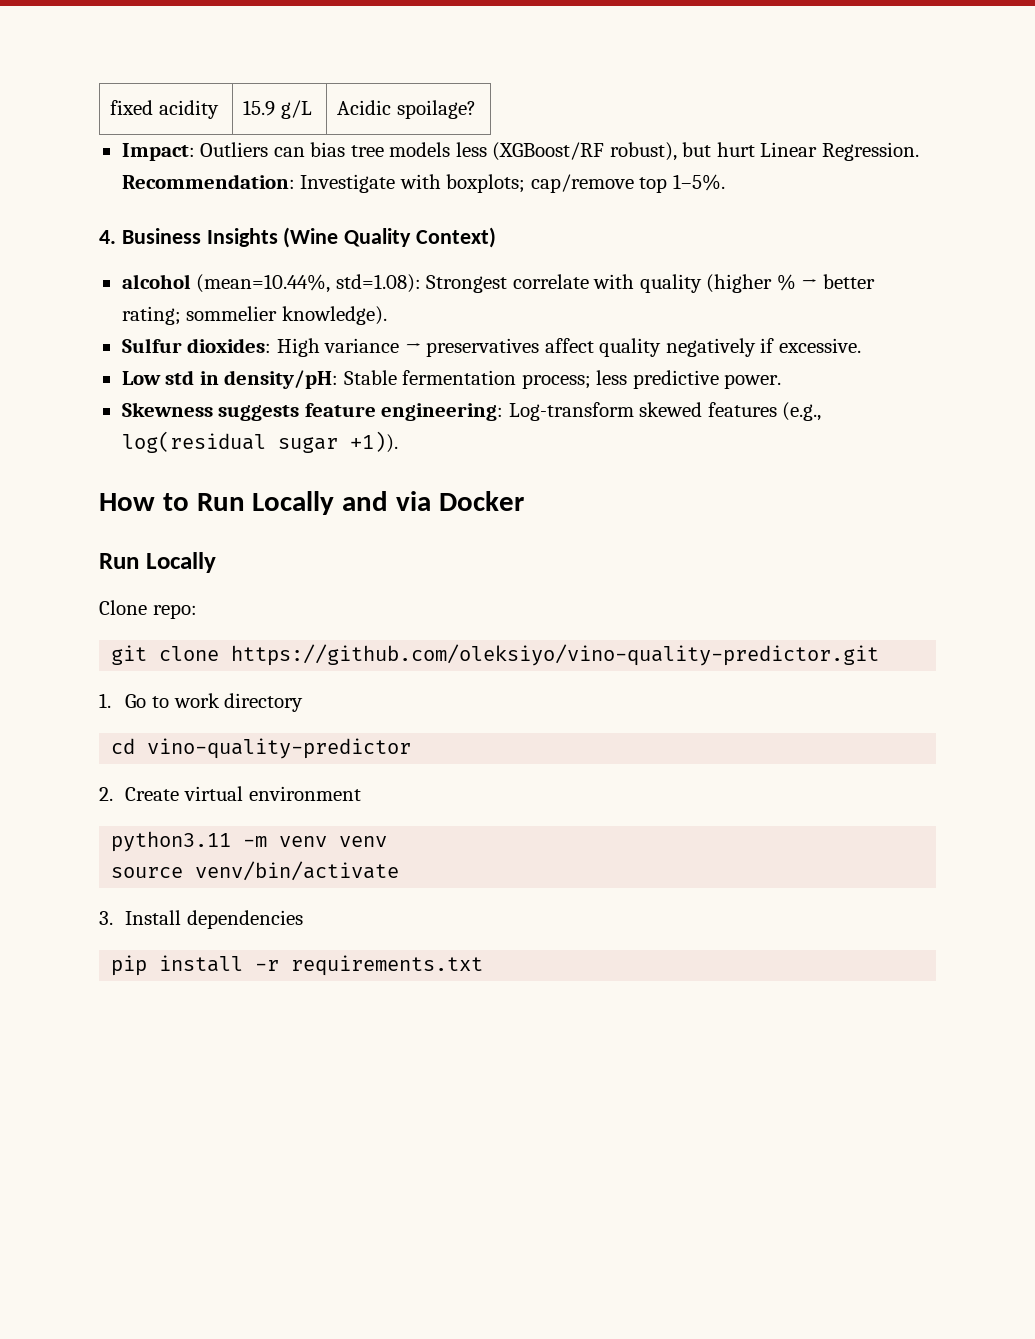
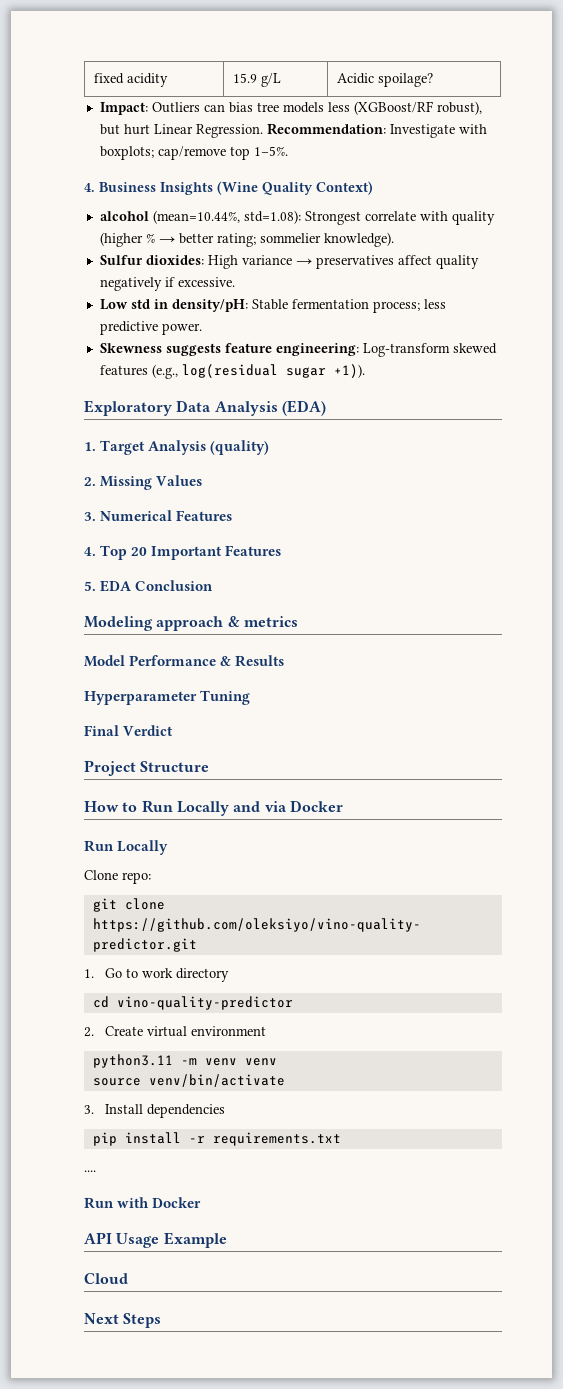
(398, 442) none -> [84,400,326,416] [84,440,270,455] [84,475,203,490] [84,510,233,521] [84,545,282,560] [84,580,214,592] [84,616,298,631] [84,655,285,667] [84,690,251,705] [84,725,174,736] [84,760,210,776] // Exploratory Data Analysis (EDA) // 1. Target Analysis (quality) // 2. Missing Values // 3. Numerical Features // 4. Top 20 Important Features // 5. EDA Conclusion // Modeling approach & metrics // Model Performance & Results // Hyperparameter Tuning // Final Verdict // Project Structure
(484, 965) none -> [84,1170,96,1172] [84,1197,202,1209] [84,1232,227,1248] [84,1273,128,1284] [84,1313,162,1328] // .... // Run with Docker // API Usage Example // Cloud // Next Steps

